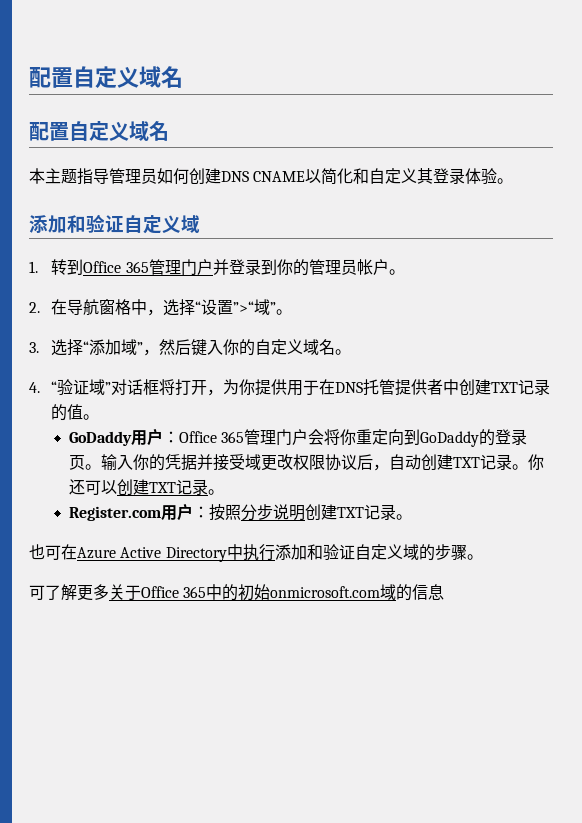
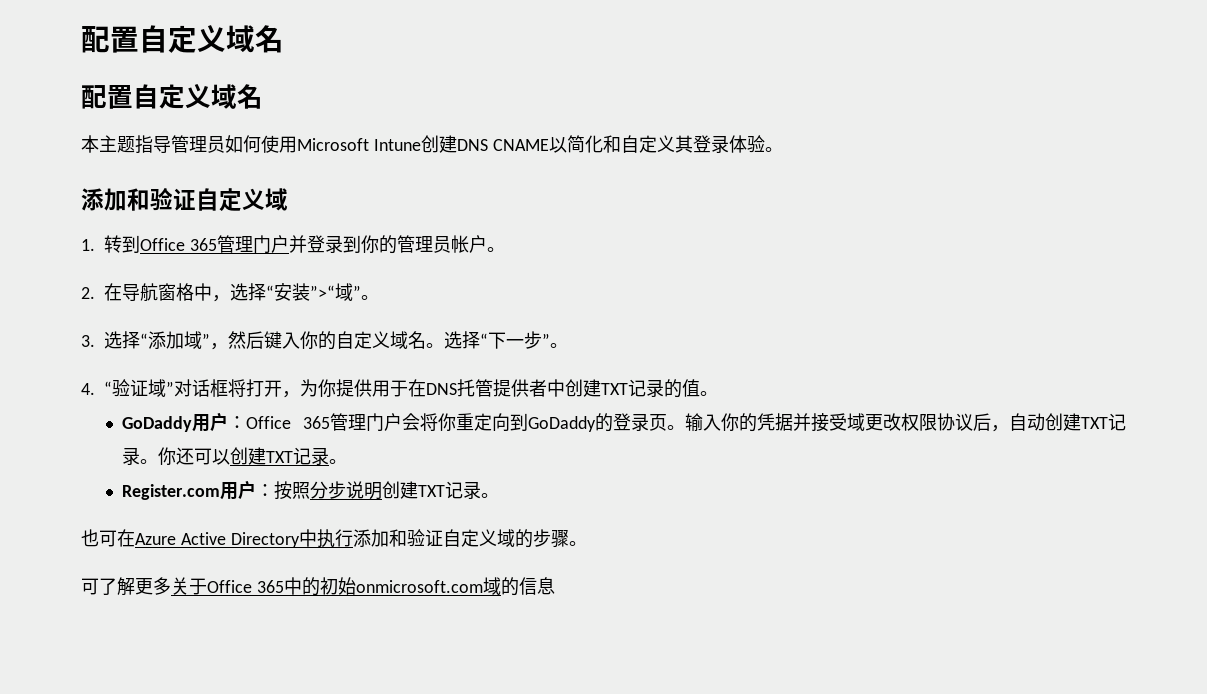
(189, 176) none -> [261,135,421,153] 使用Microsoft Intune
[201,299,234,315] 设置 -> [274,283,310,301] 安装
(352, 352) none -> [444,331,568,349] 选择“下一步”。

